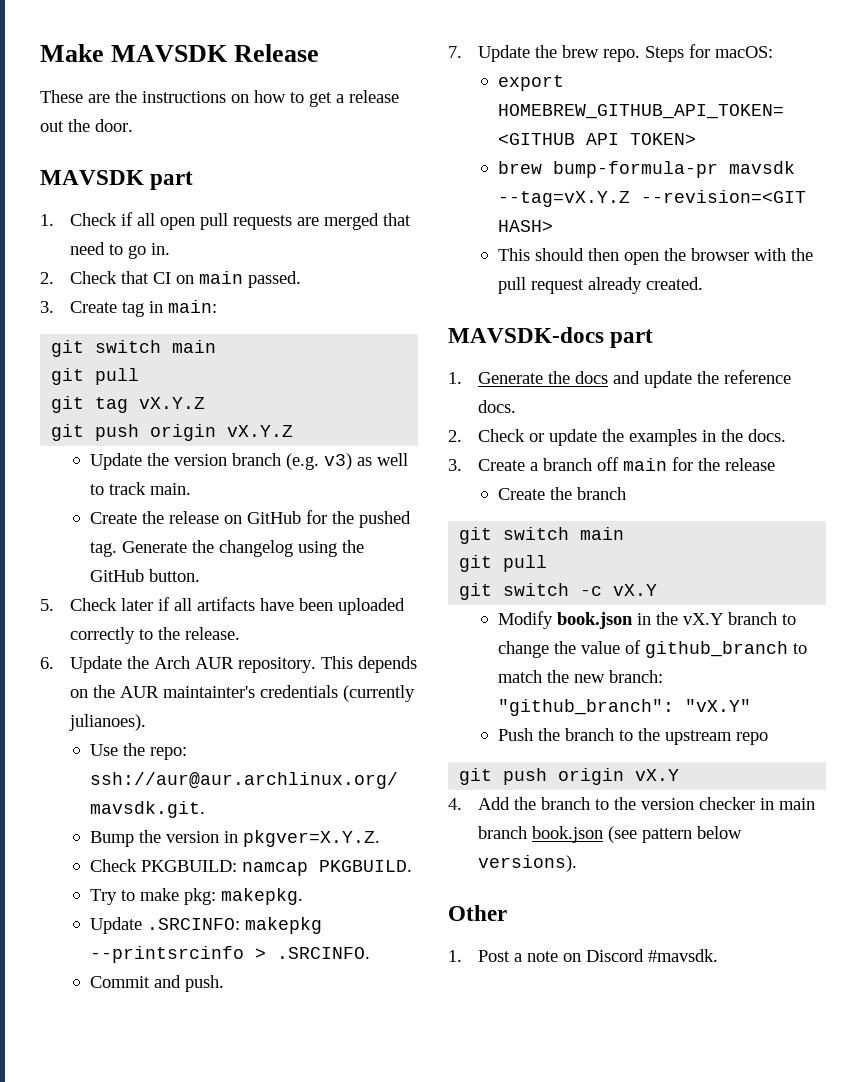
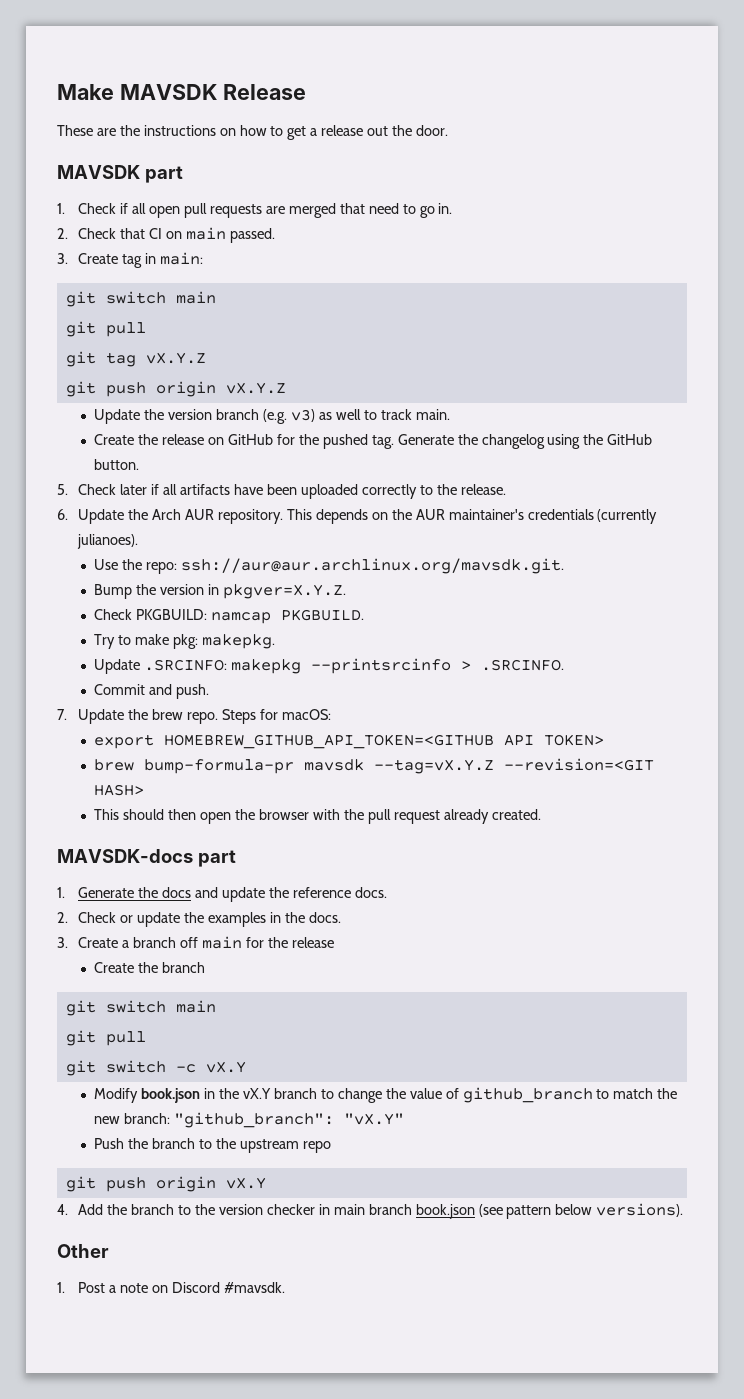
[162,686,255,698] maintainter's -> [448,509,524,520] maintainer's

